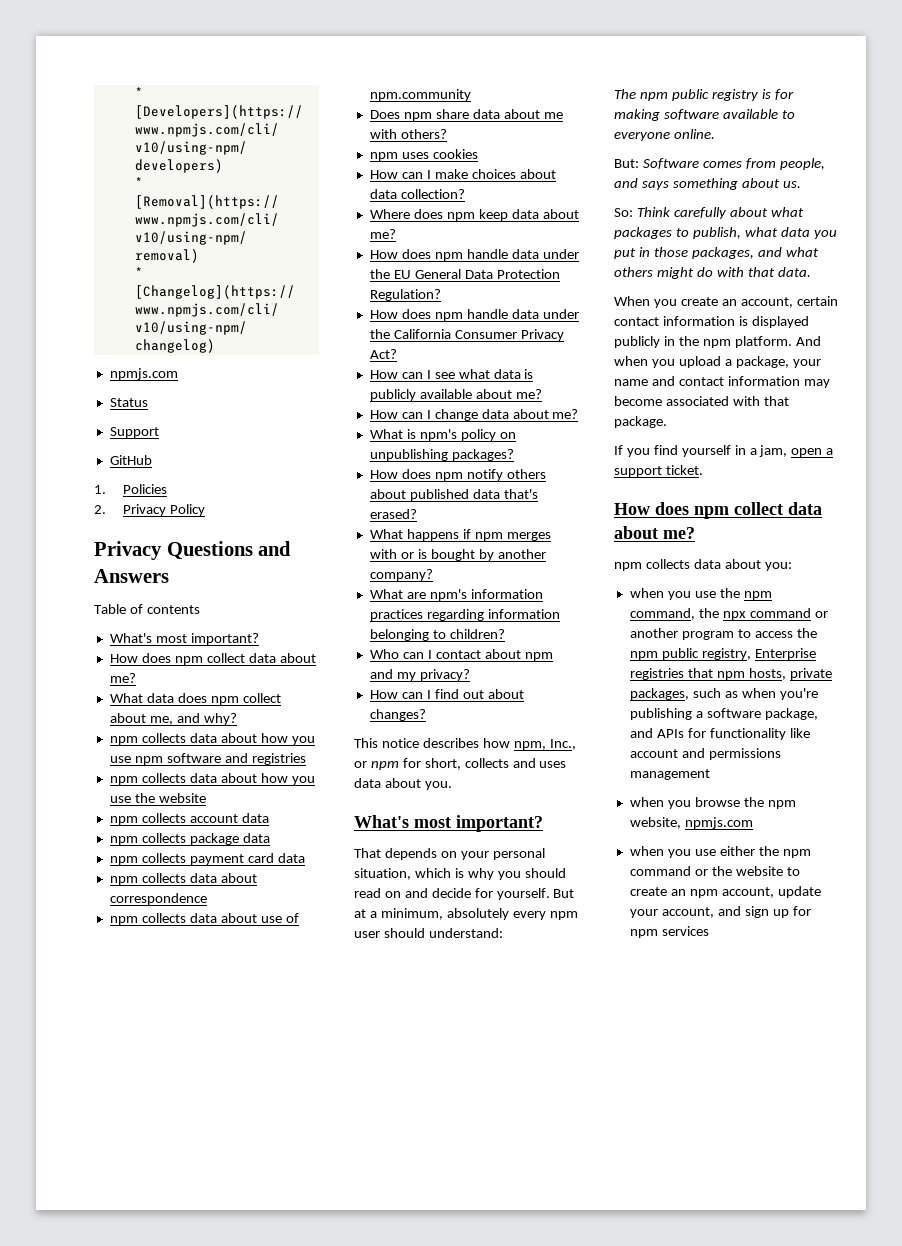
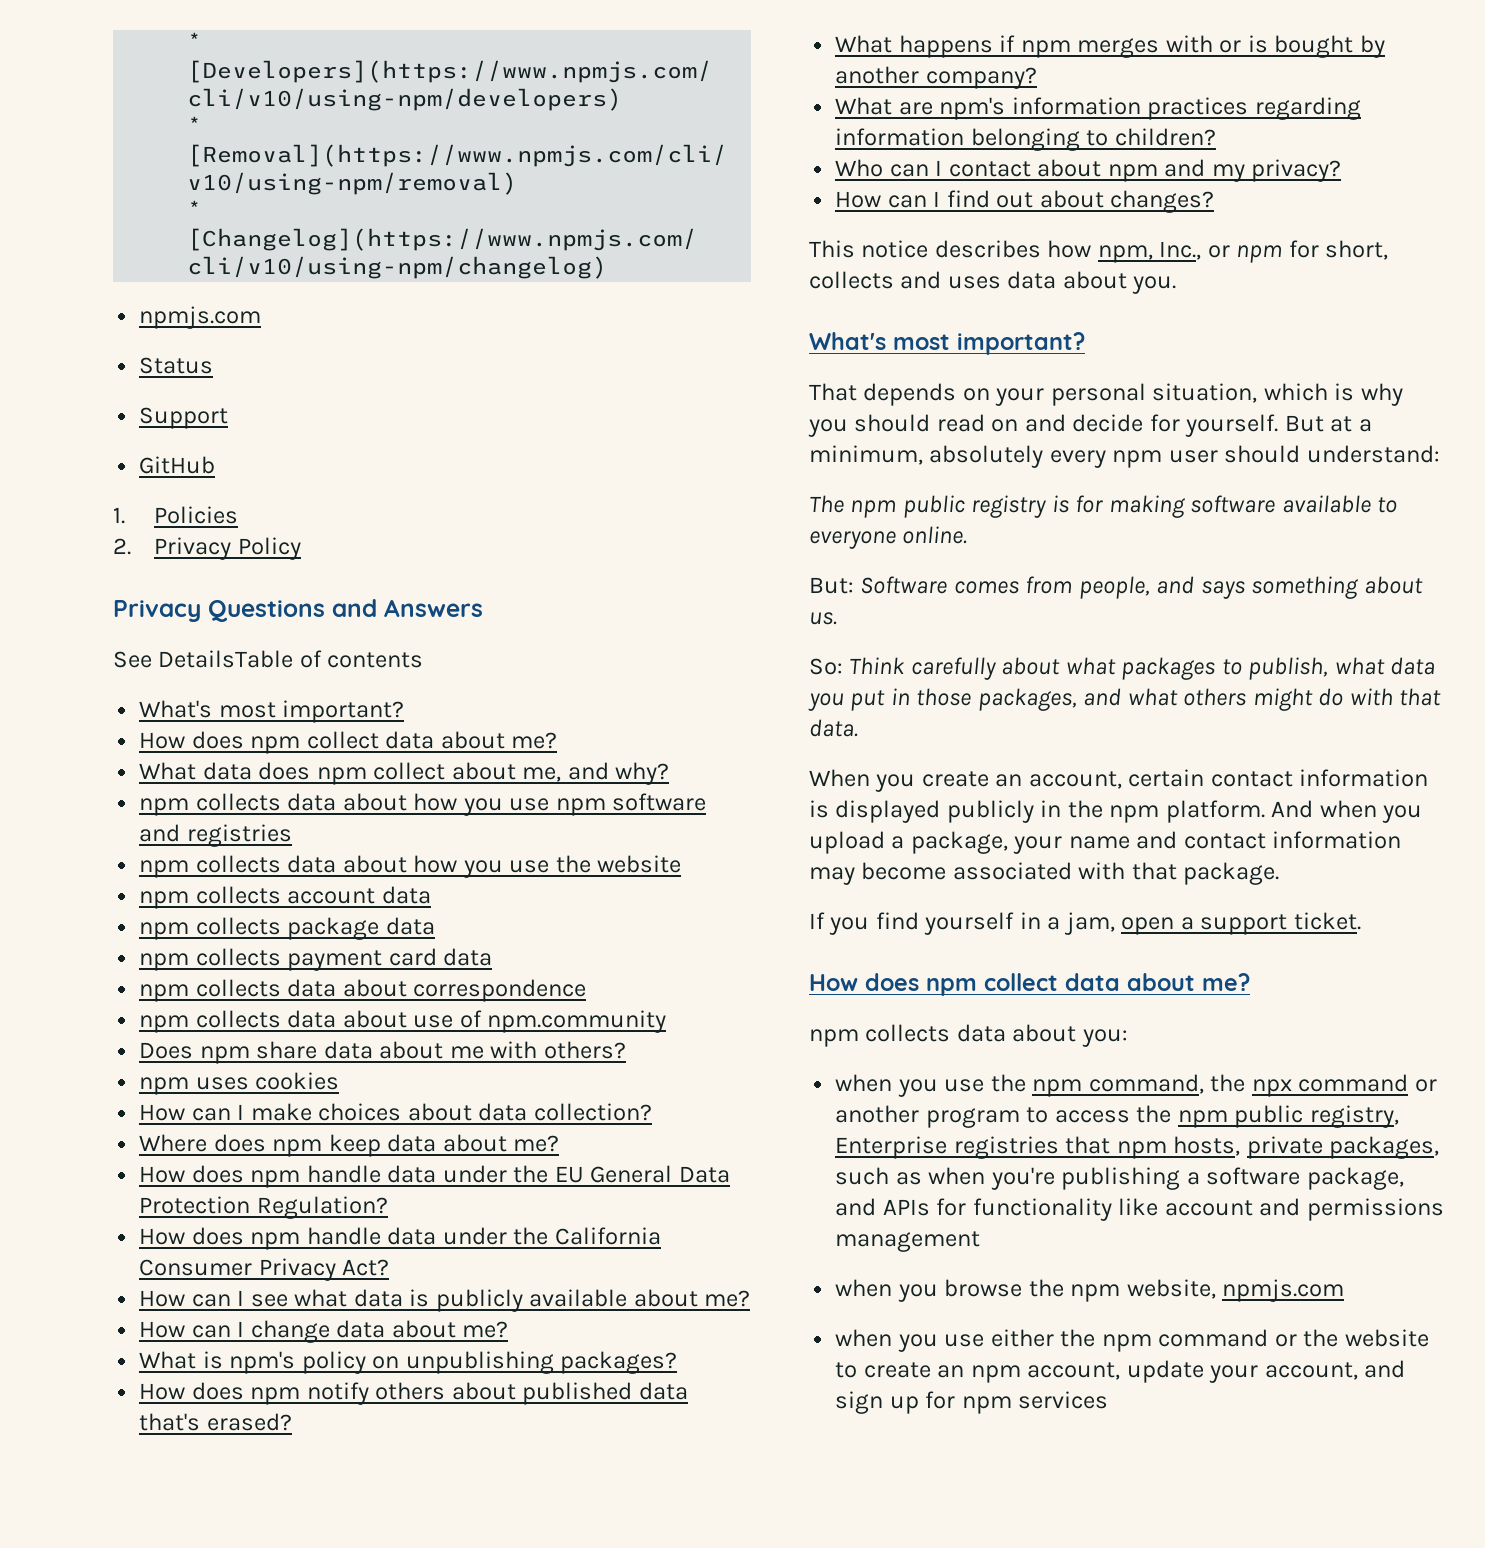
[94,604,126,614] Table -> [113,650,294,668] See DetailsTable

